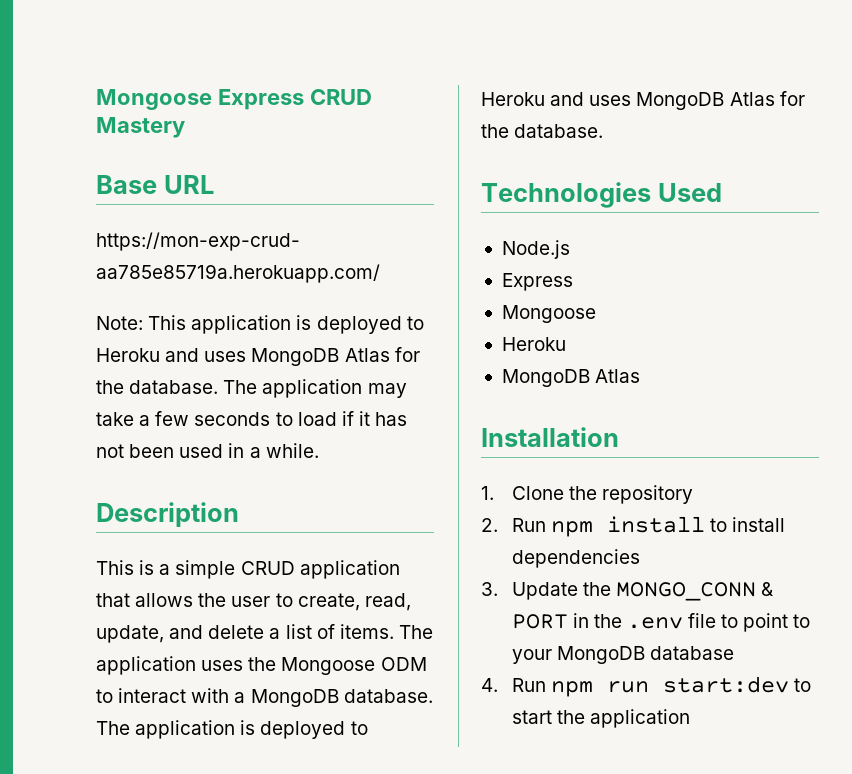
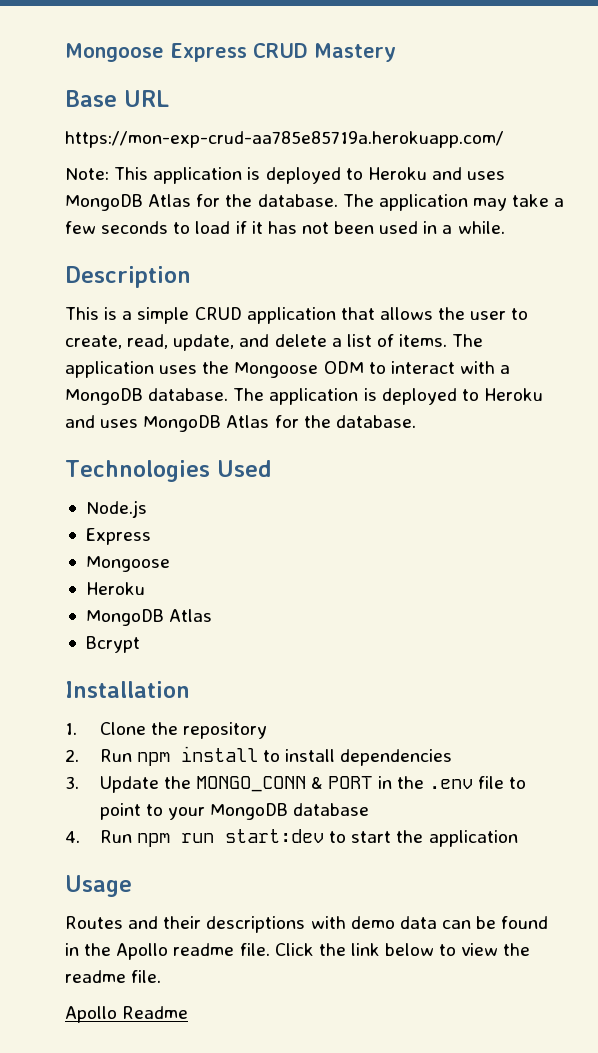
(641, 376) none -> [85,636,140,653] // Bcrypt
(690, 718) none -> [65,875,132,897] [65,916,549,933] [65,943,531,960] [65,970,162,983] [65,1006,189,1023] // Usage // Routes and their descriptions with demo data can be found in the Apollo readme file. Click the link below to view the readme file. // Apollo Readme

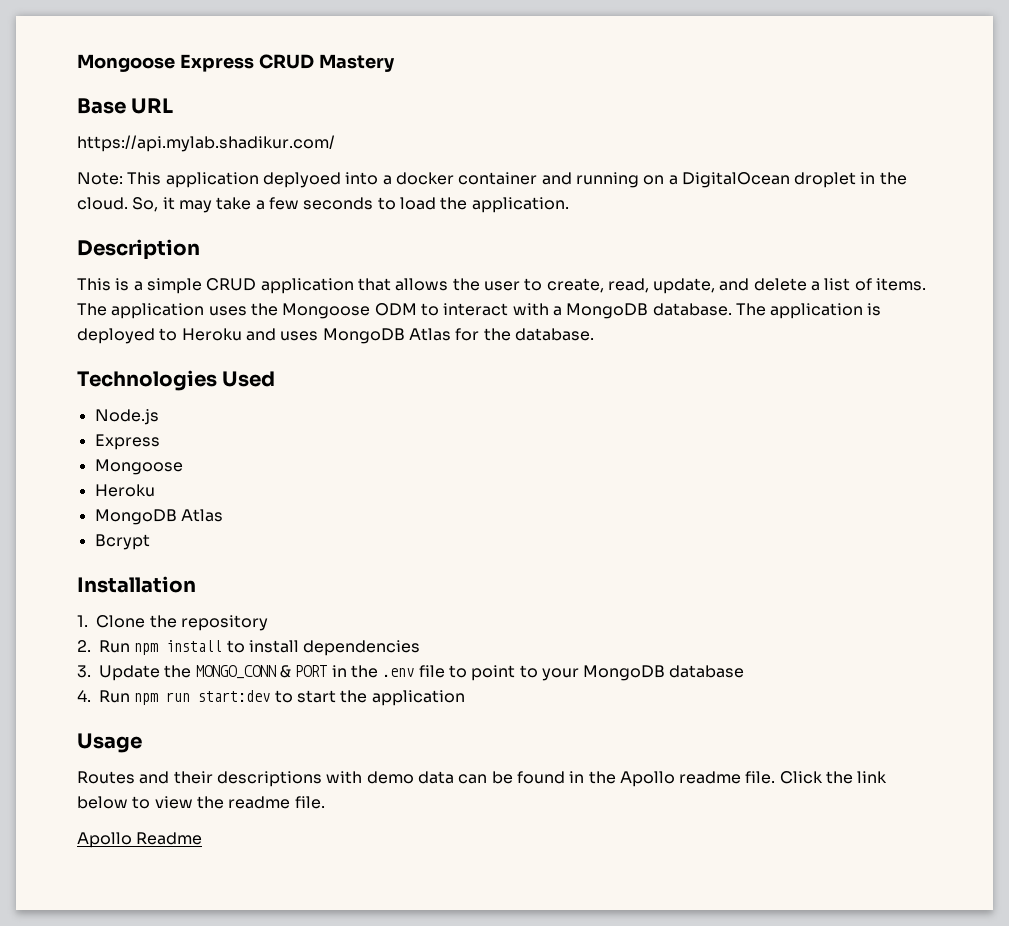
[65,131,504,148] https://mon-exp-crud-aa785e85719a.herokuapp.com/ -> [77,135,335,152] https://api.mylab.shadikur.com/
[247,167,506,184] [65,194,468,211] is deployed to Heroku and uses MongoDB Atlas for the database. The application -> [262,172,907,188] [77,197,175,212] deplyoed into a docker container and running on a DigitalOcean droplet in the cloud. So, it
[235,221,505,234] if it has not been used in a while. -> [440,197,569,213] the application.

